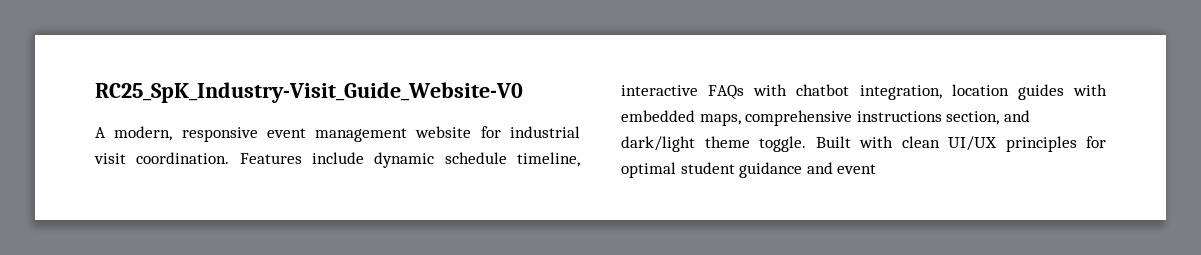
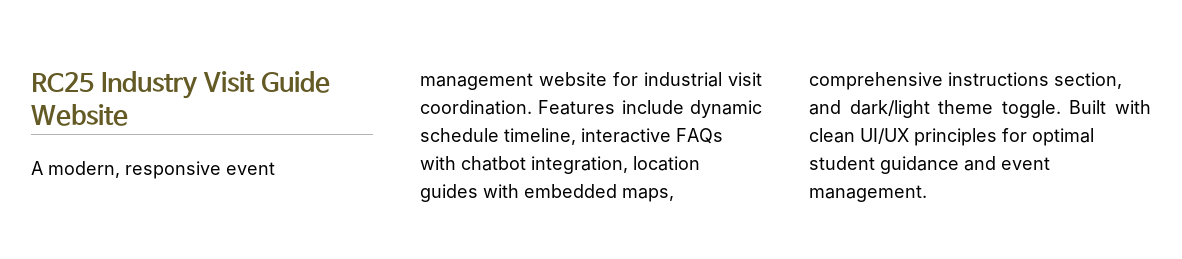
[95,82,523,103] RC25_SpK_Industry-Visit_Guide_Website-V0 -> [31,71,330,99] [31,104,128,126] RC25 Industry Visit Guide Website
(877, 169) none -> [809,185,927,202] management.

